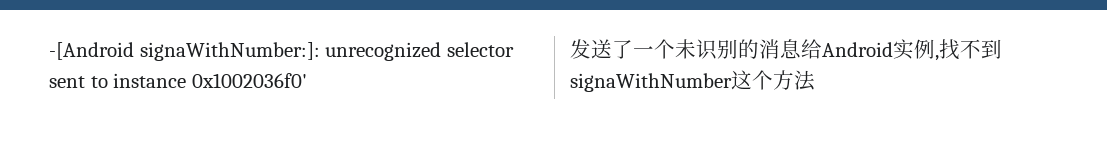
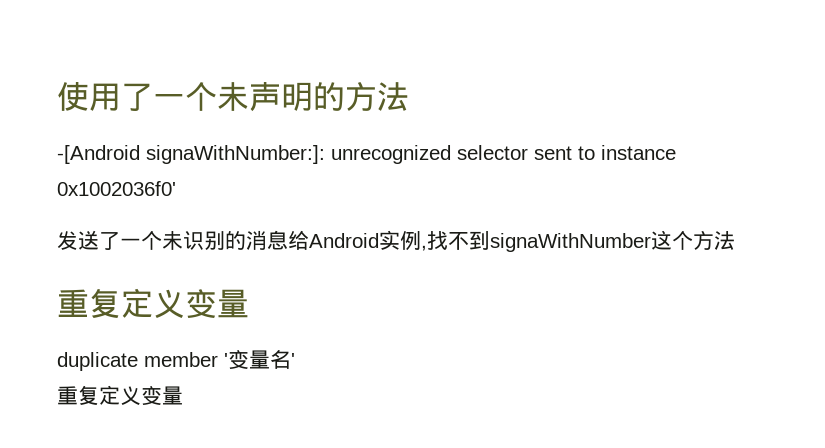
(49, 51) none -> [57,82,409,112] 使用了一个未声明的方法 //
(815, 80) none -> [57,288,249,318] [57,350,295,371] [57,385,183,405] // 重复定义变量 // duplicate member '变量名' // 重复定义变量

